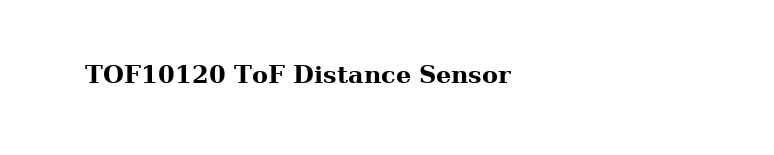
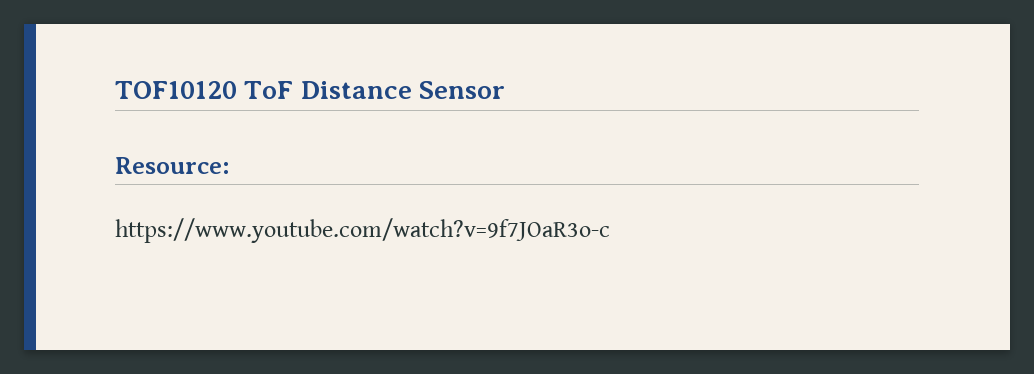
(511, 74) none -> [115,157,230,174] [115,218,610,243] // Resource: // https://www.youtube.com/watch?v=9f7JOaR3o-c

